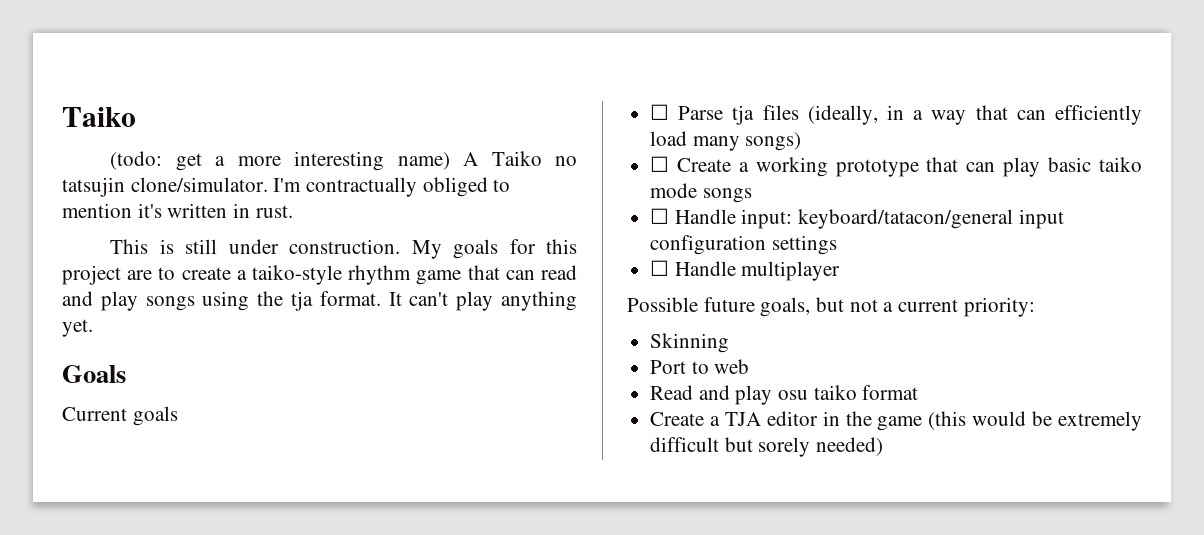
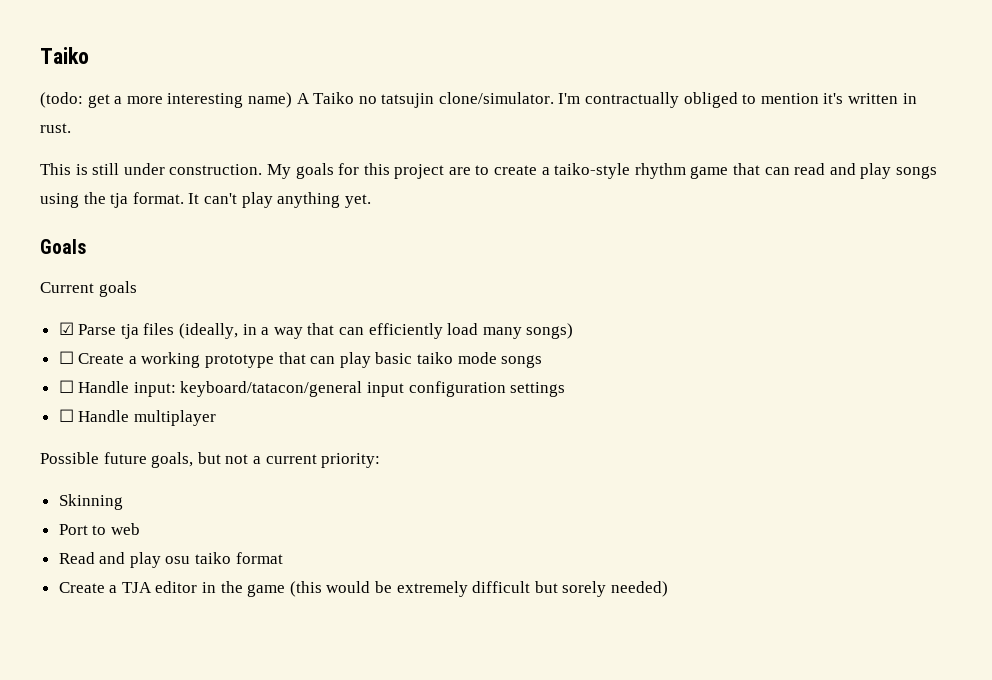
[650,104,670,120] ☐ -> [58,322,74,335] ☑

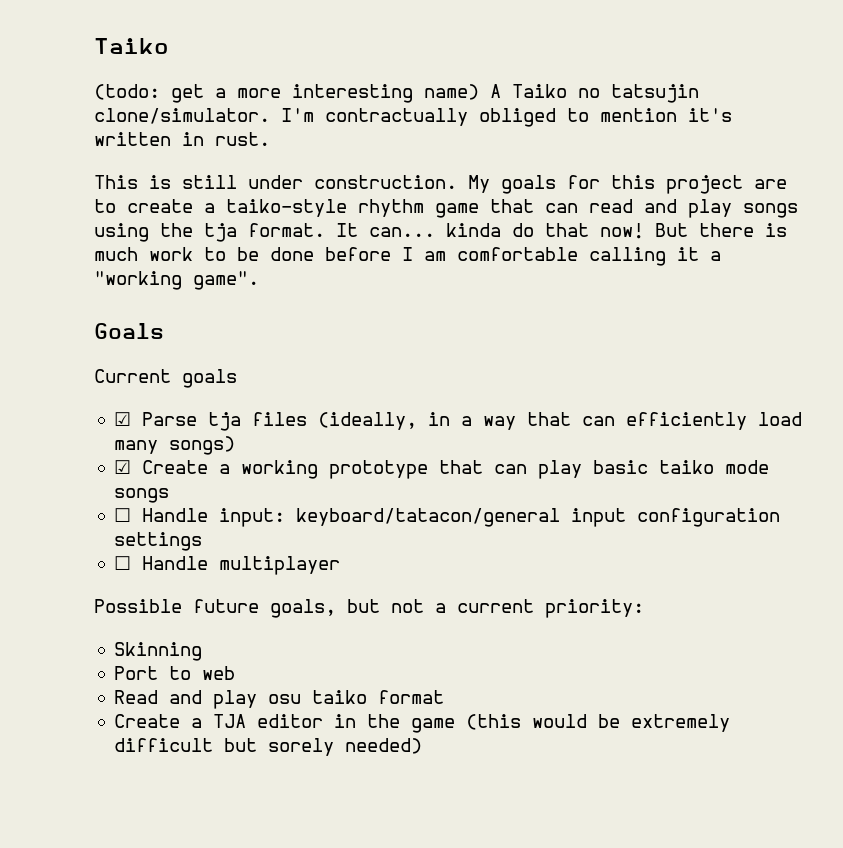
[203,192,371,208] can't play anything yet. -> [369,223,787,239] [94,247,721,266] [94,271,259,290] can... kinda do that now! But there is much work to be done before I am comfortable calling it a "working game".
[58,351,74,364] ☐ -> [114,460,132,474] ☑

